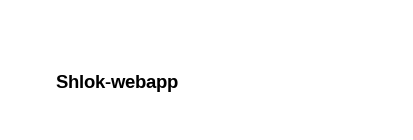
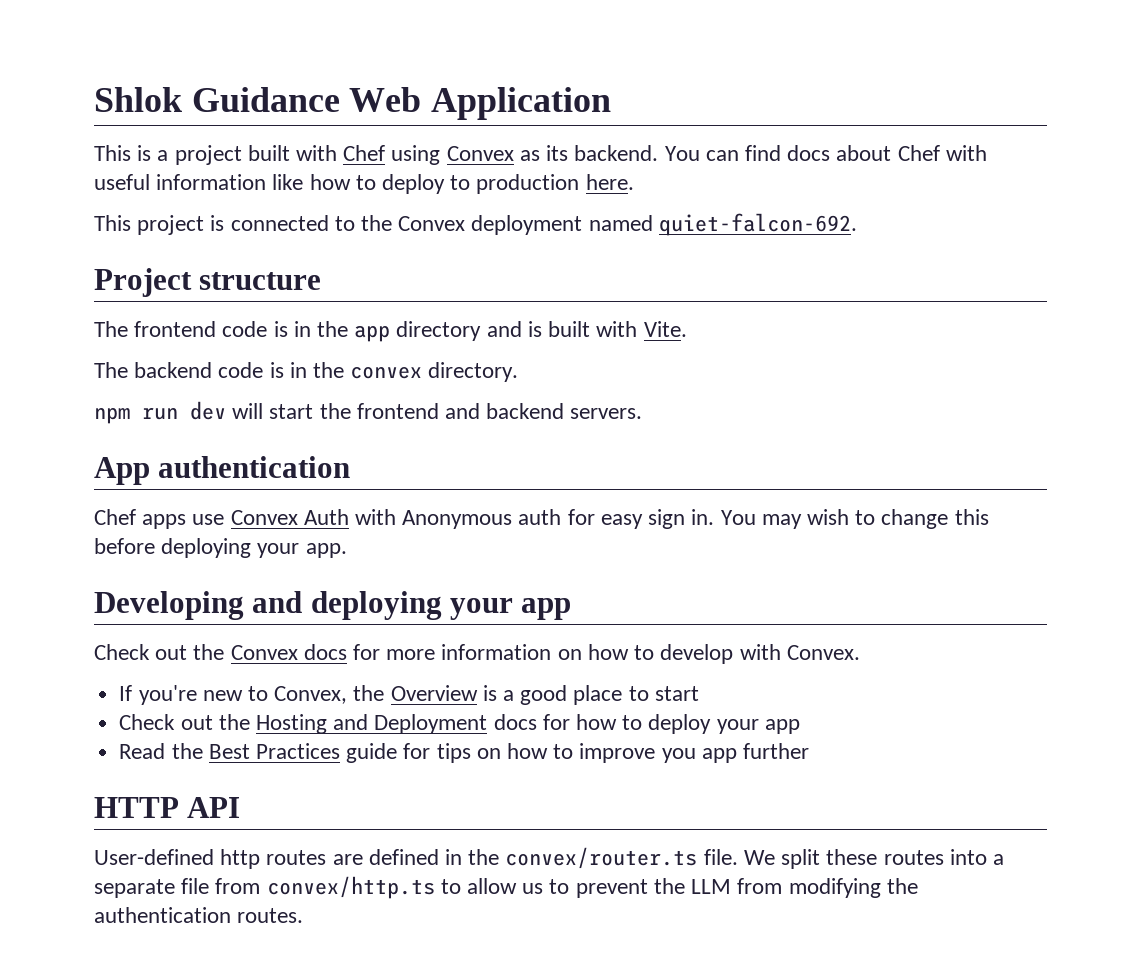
[56,75,178,92] Shlok-webapp -> [94,87,612,120] [94,145,987,165] [94,174,634,194] [94,213,857,236] [94,268,322,297] [94,321,687,342] [94,362,519,382] [94,401,643,424] [94,456,351,485] [94,509,989,529] [94,538,347,558] [94,591,572,620] [94,644,860,664] [119,685,699,705] [119,714,800,734] [119,743,810,763] [94,797,241,818] [94,847,1004,869] [94,876,918,899] [94,907,304,923] Shlok Guidance Web Application // This is a project built with Chef using Convex as its backend. You can find docs about Chef with useful information like how to deploy to production here. // This project is connected to the Convex deployment named quiet-falcon-692. // Project structure // The frontend code is in the app directory and is built with Vite. // The backend code is in the convex directory. // npm run dev will start the frontend and backend servers. // App authentication // Chef apps use Convex Auth with Anonymous auth for easy sign in. You may wish to change this before deploying your app. // Developing and deploying your app // Check out the Convex docs for more information on how to develop with Convex. // If you're new to Convex, the Overview is a good place to start // Check out the Hosting and Deployment docs for how to deploy your app // Read the Best Practices guide for tips on how to improve you app further // HTTP API // User-defined http routes are defined in the convex/router.ts file. We split these routes into a separate file from convex/http.ts to allow us to prevent the LLM from modifying the authentication routes.

